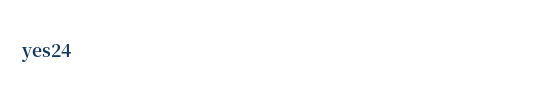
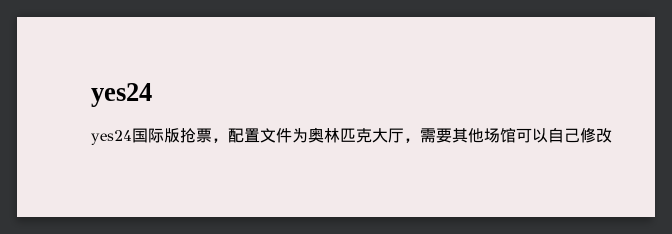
[21,44,71,62] yes24 -> [91,83,152,107] [91,127,612,145] yes24 // yes24国际版抢票，配置文件为奥林匹克大厅，需要其他场馆可以自己修改

